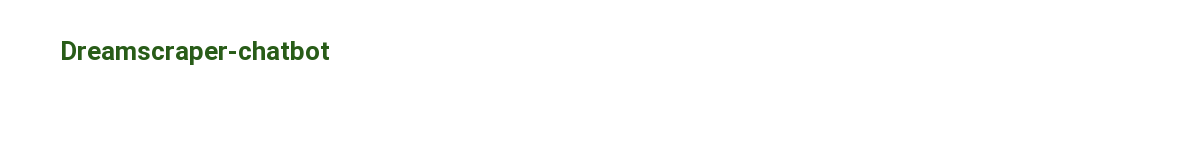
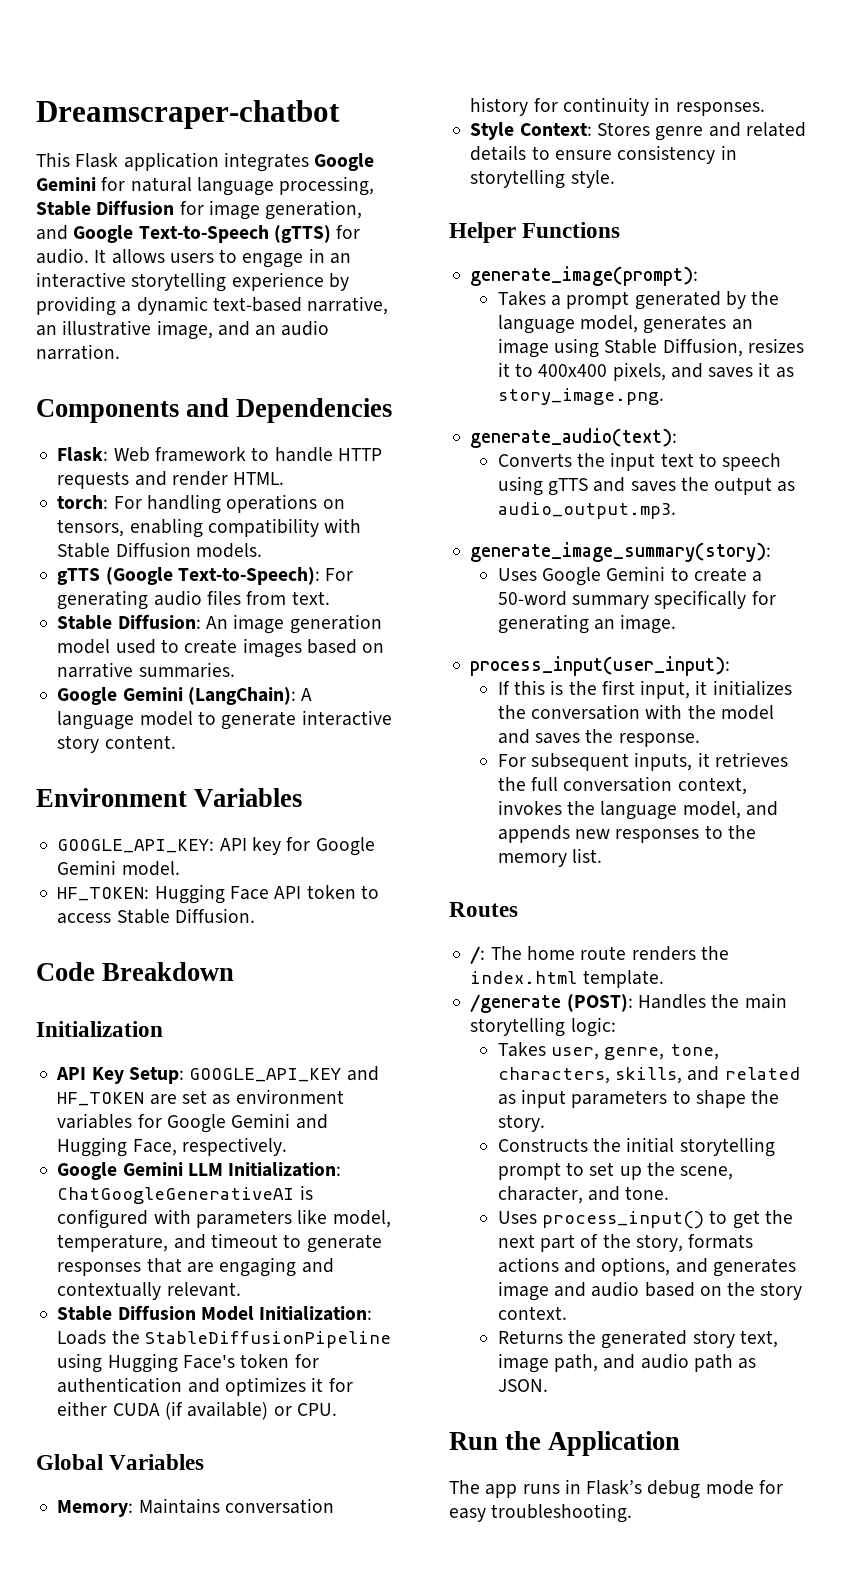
(330, 53) none -> [36,152,375,172] [36,176,375,196] [36,200,363,220] [36,225,361,243] [36,248,351,268] [36,272,349,292] [36,296,389,316] [36,320,330,340] [36,344,120,360] [36,398,393,423] [57,447,382,462] [57,471,285,489] [57,494,345,514] [57,518,362,538] [57,542,262,558] [57,567,354,585] [57,590,330,610] [57,614,382,634] [57,638,385,658] [57,662,235,678] [57,687,313,705] [57,710,392,730] [57,735,176,753] [36,788,303,807] [57,837,375,856] [57,860,180,876] [57,884,379,904] [57,908,255,924] [36,962,235,981] [36,1021,163,1037] [56,1066,379,1084] [57,1089,344,1106] [57,1113,328,1133] [57,1137,287,1157] [57,1162,342,1180] [57,1185,313,1204] [57,1209,391,1229] [57,1233,382,1253] [57,1257,334,1277] [57,1282,241,1300] [57,1305,373,1321] [57,1330,391,1348] [57,1353,319,1373] [57,1377,353,1396] [57,1401,337,1420] [36,1454,205,1470] [57,1498,334,1517] [470,97,765,116] [470,122,806,141] [470,145,737,164] [470,169,615,189] [449,222,621,243] [470,266,699,286] [497,291,780,310] [497,315,753,334] [497,338,804,358] [497,362,794,381] [497,388,664,405] [470,428,678,448] [497,452,782,471] [497,476,796,496] [497,502,676,519] [470,542,772,562] [497,566,763,586] [497,590,776,609] [497,614,677,634] [470,656,731,676] [497,680,792,699] [497,704,774,720] [497,729,700,747] [497,752,788,771] [497,776,747,795] [497,800,778,820] [497,825,756,843] [497,848,603,867] [449,902,518,917] [470,946,729,964] [470,970,664,988] [470,993,787,1013] [470,1017,616,1037] [497,1042,719,1060] [497,1066,800,1084] [497,1089,780,1108] [497,1114,545,1132] [497,1137,775,1157] [497,1162,734,1180] [497,1186,670,1204] [497,1210,793,1229] [497,1234,754,1252] [497,1257,796,1277] [497,1281,803,1301] [497,1306,567,1320] [497,1330,778,1349] [497,1353,757,1373] [497,1379,548,1392] [449,1431,681,1456] [449,1479,783,1499] [449,1503,633,1523] // This Flask application integrates Google Gemini for natural language processing, Stable Diffusion for image generation, and Google Text-to-Speech (gTTS) for audio. It allows users to engage in an interactive storytelling experience by providing a dynamic text-based narrative, an illustrative image, and an audio narration. // Components and Dependencies // Flask: Web framework to handle HTTP requests and render HTML. // torch: For handling operations on tensors, enabling compatibility with Stable Diffusion models. // gTTS (Google Text-to-Speech): For generating audio files from text. // Stable Diffusion: An image generation model used to create images based on narrative summaries. // Google Gemini (LangChain): A language model to generate interactive story content. // Environment Variables // GOOGLE_API_KEY: API key for Google Gemini model. // HF_TOKEN: Hugging Face API token to access Stable Diffusion. // Code Breakdown // Initialization // API Key Setup: GOOGLE_API_KEY and HF_TOKEN are set as environment variables for Google Gemini and Hugging Face, respectively. // Google Gemini LLM Initialization: ChatGoogleGenerativeAI is configured with parameters like model, temperature, and timeout to generate responses that are engaging and contextually relevant. // Stable Diffusion Model Initialization: Loads the StableDiffusionPipeline using Hugging Face's token for authentication and optimizes it for either CUDA (if available) or CPU. // Global Variables // Memory: Maintains conversation history for continuity in responses. // Style Context: Stores genre and related details to ensure consistency in storytelling style. // Helper Functions // generate_image(prompt): // Takes a prompt generated by the language model, generates an image using Stable Diffusion, resizes it to 400x400 pixels, and saves it as story_image.png. // generate_audio(text): // Converts the input text to speech using gTTS and saves the output as audio_output.mp3. // generate_image_summary(story): // Uses Google Gemini to create a 50-word summary specifically for generating an image. // process_input(user_input): // If this is the first input, it initializes the conversation with the model and saves the response. // For subsequent inputs, it retrieves the full conversation context, invokes the language model, and appends new responses to the memory list. // Routes // /: The home route renders the index.html template. // /generate (POST): Handles the main storytelling logic: // Takes user, genre, tone, characters, skills, and related as input parameters to shape the story. // Constructs the initial storytelling prompt to set up the scene, character, and tone. // Uses process_input() to get the next part of the story, formats actions and options, and generates image and audio based on the story context. // Returns the generated story text, image path, and audio path as JSON. // Run the Application // The app runs in Flask’s debug mode for easy troubleshooting.

